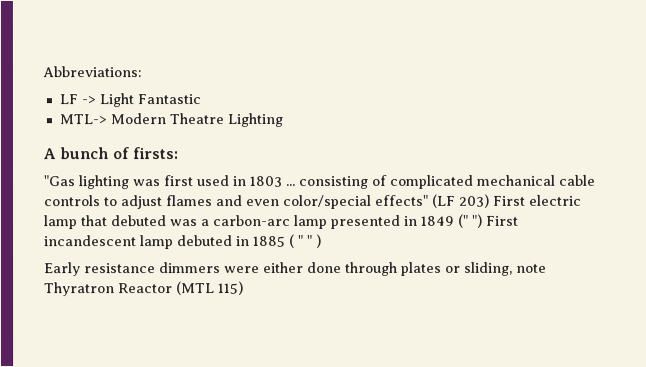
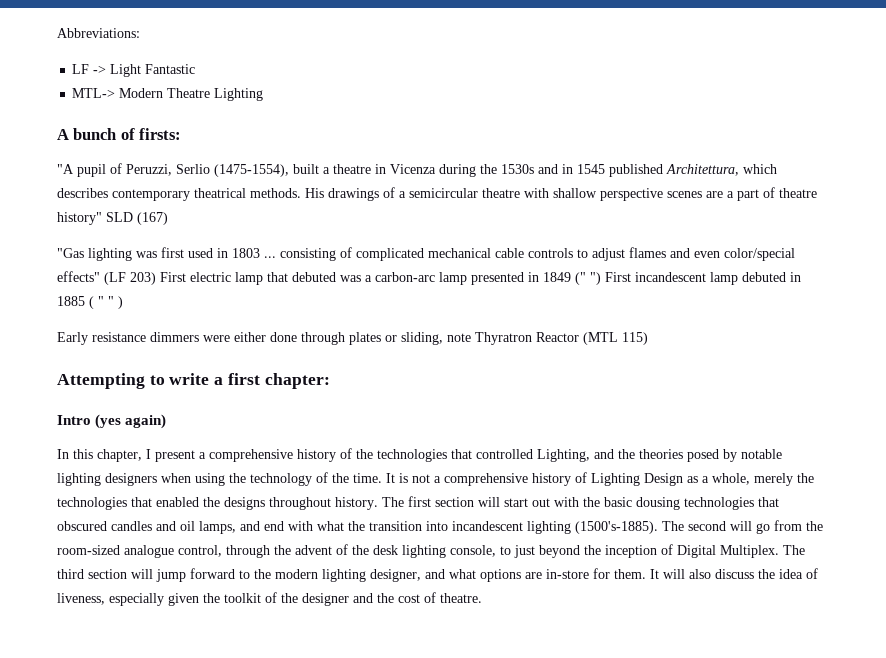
(178, 153) none -> [57,163,777,177] [57,187,817,201] [57,212,168,225] // "A pupil of Peruzzi, Serlio (1475-1554), built a theatre in Vicenza during the 1530s and in 1545 published Architettura, which describes contemporary theatrical methods. His drawings of a semicircular theatre with shallow perspective scenes are a part of theatre history" SLD (167)
(244, 288) none -> [57,373,330,389] [57,414,167,429] [57,448,782,462] [57,472,814,486] [57,496,779,510] [57,520,823,534] [57,544,805,558] [57,568,818,582] [57,592,482,606] // Attempting to write a first chapter: // Intro (yes again) // In this chapter, I present a comprehensive history of the technologies that controlled Lighting, and the theories posed by notable lighting designers when using the technology of the time. It is not a comprehensive history of Lighting Design as a whole, merely the technologies that enabled the designs throughout history. The first section will start out with the basic dousing technologies that obscured candles and oil lamps, and end with what the transition into incandescent lighting (1500's-1885). The second will go from the room-sized analogue control, through the advent of the desk lighting console, to just beyond the inception of Digital Multiplex. The third section will jump forward to the modern lighting designer, and what options are in-store for them. It will also discuss the idea of liveness, especially given the toolkit of the designer and the cost of theatre.

